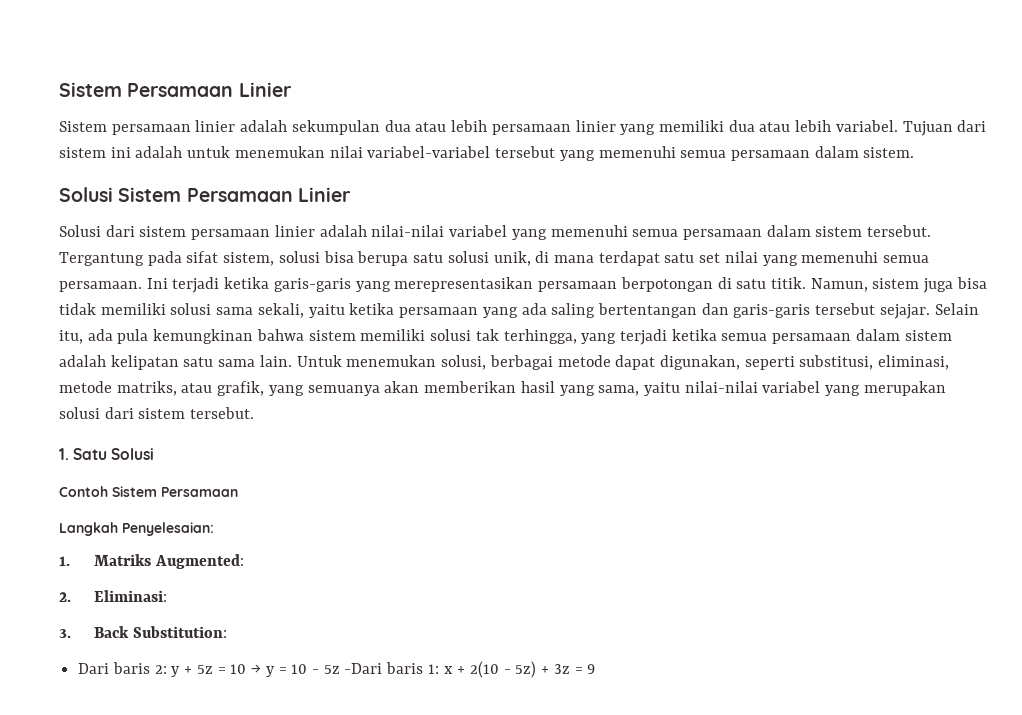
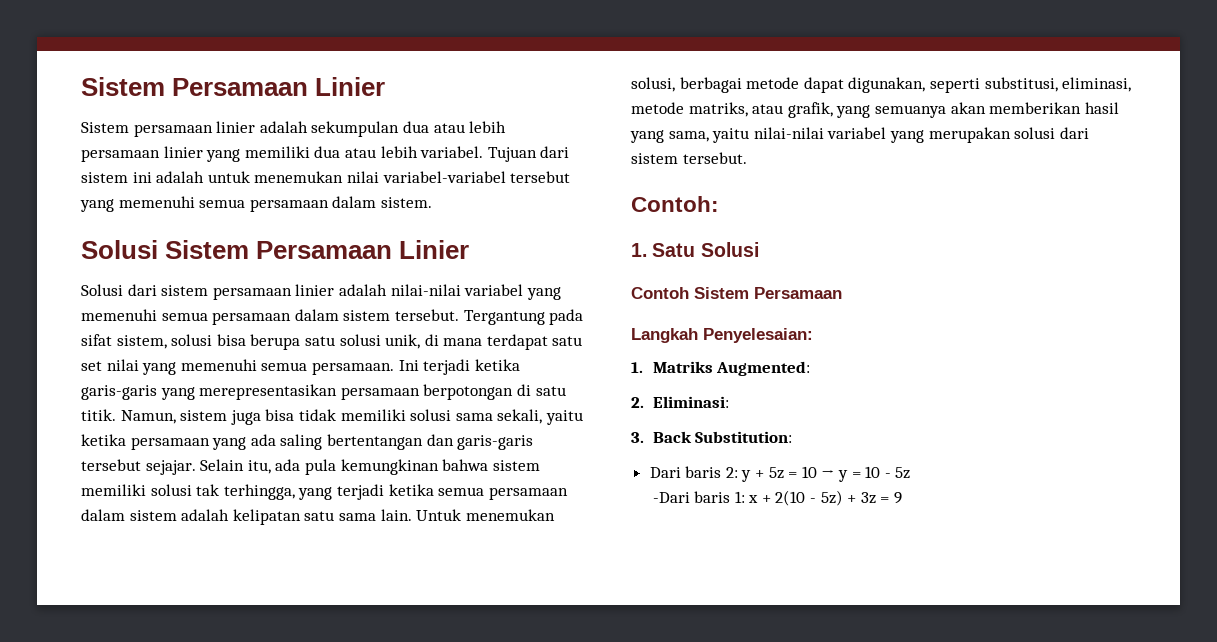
(255, 413) none -> [631,196,719,212] // Contoh:
(340, 669) none -> (911, 473) //

